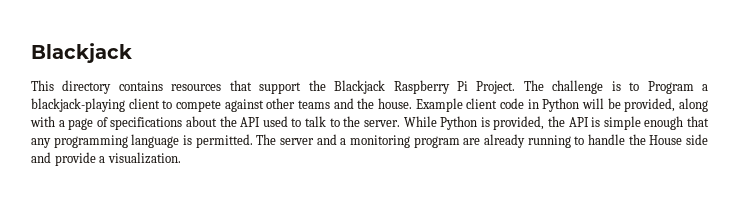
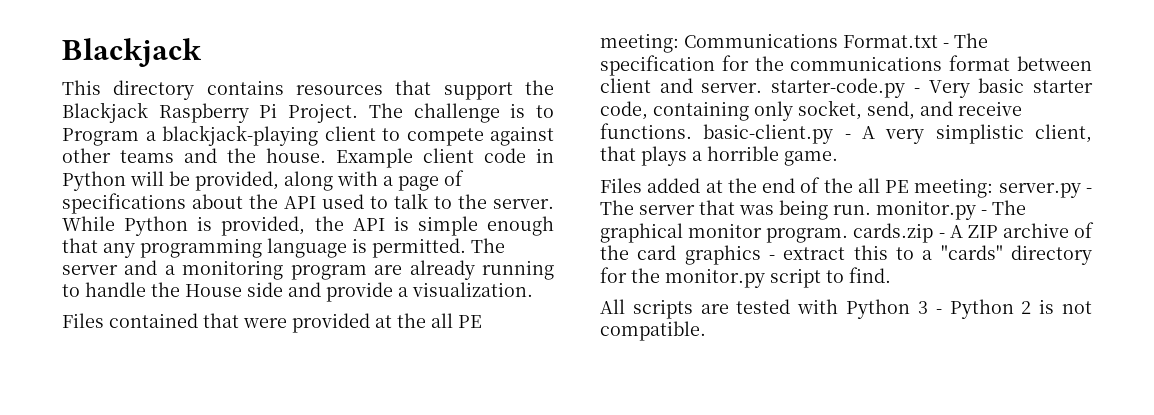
(181, 158) none -> [62,313,482,333] [600,33,988,53] [600,55,1092,76] [600,78,1093,98] [600,100,1022,121] [600,123,1092,144] [600,146,838,166] [600,177,1092,198] [600,200,1026,220] [600,222,1094,243] [600,245,1092,265] [600,267,891,288] [600,299,1092,319] [600,321,706,341] // Files contained that were provided at the all PE meeting: Communications Format.txt - The specification for the communications format between client and server. starter-code.py - Very basic starter code, containing only socket, send, and receive functions. basic-client.py - A very simplistic client, that plays a horrible game. // Files added at the end of the all PE meeting: server.py - The server that was being run. monitor.py - The graphical monitor program. cards.zip - A ZIP archive of the card graphics - extract this to a "cards" directory for the monitor.py script to find. // All scripts are tested with Python 3 - Python 2 is not compatible.

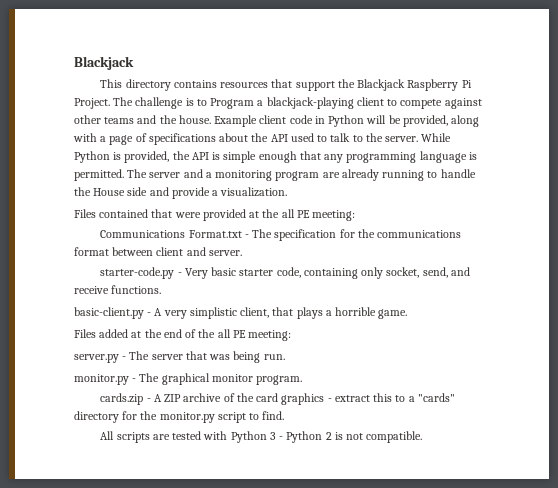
(679, 43) none -> (356, 215) //
(763, 88) none -> (242, 253) //
(692, 131) none -> (162, 289) //
(994, 188) none -> (292, 335) //
(871, 210) none -> (285, 357) //
(849, 235) none -> (303, 380) //

